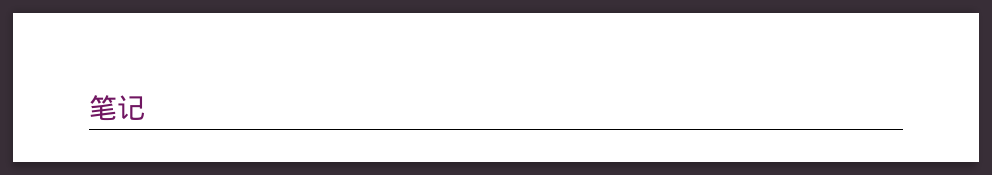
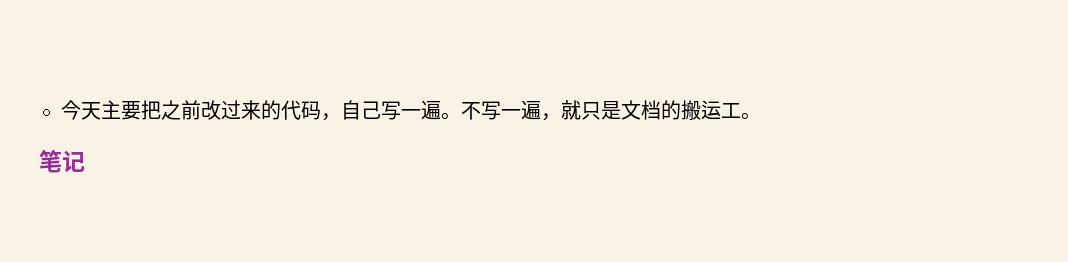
(89, 108) none -> [61,100,761,121] 今天主要把之前改过来的代码，自己写一遍。不写一遍，就只是文档的搬运工。 //

